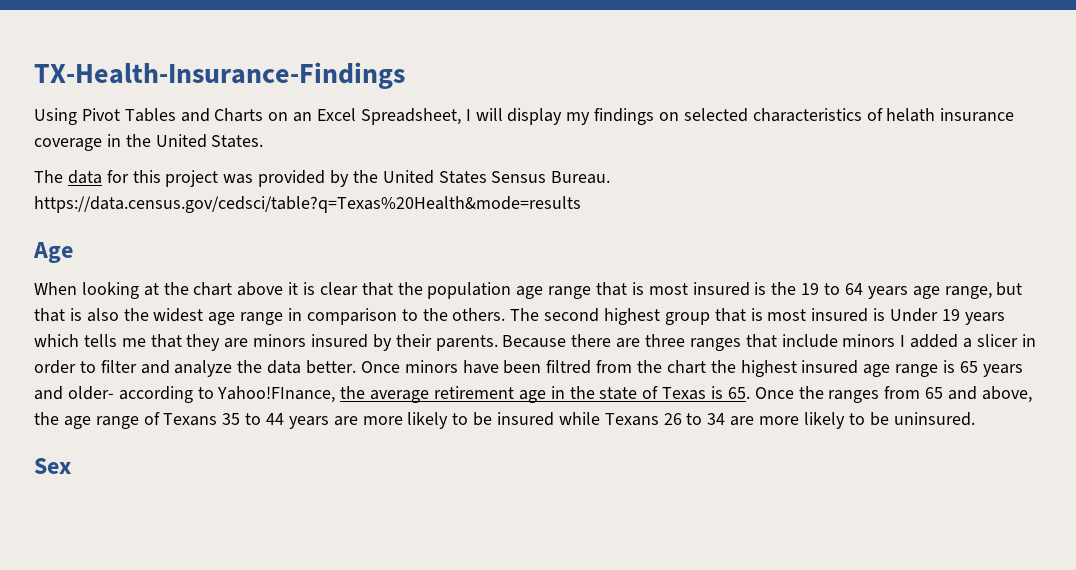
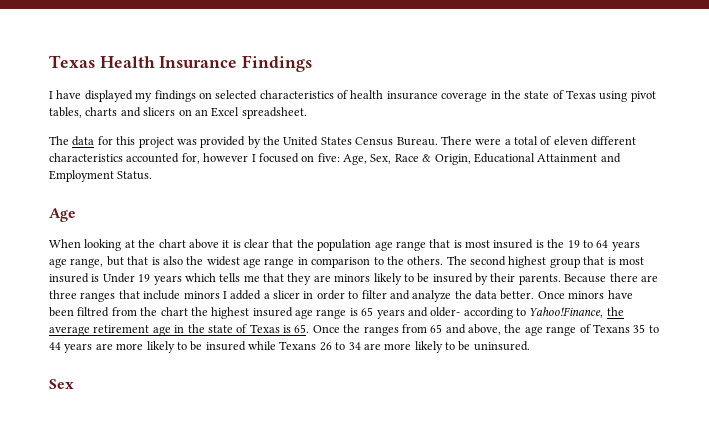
[34,62,405,89] [34,108,563,125] TX-Health-Insurance-Findings // Using Pivot Tables and Charts on an Excel Spreadsheet, I will display -> [49,55,313,72] [49,90,133,102] Texas Health Insurance Findings // I have displayed
[886,108,936,122] helath -> [350,90,384,99] health
[155,134,264,148] United States. -> [524,90,656,102] [49,107,307,119] state of Texas using pivot tables, charts and slicers on an Excel spreadsheet.
[491,171,611,184] [34,196,581,213] Sensus Bureau. https://data.census.gov/cedsci/table?q=Texas%20Health&mode=results -> [355,136,637,146] [49,153,621,165] [49,170,153,182] Census Bureau. There were a total of eleven different characteristics accounted for, however I focused on five: Age, Sex, Race & Origin, Educational Attainment and Employment Status.
(307, 340) none -> [373,273,430,285] likely to be
[217,386,336,403] Yahoo!FInance, -> [529,307,604,318] Yahoo!Finance,

